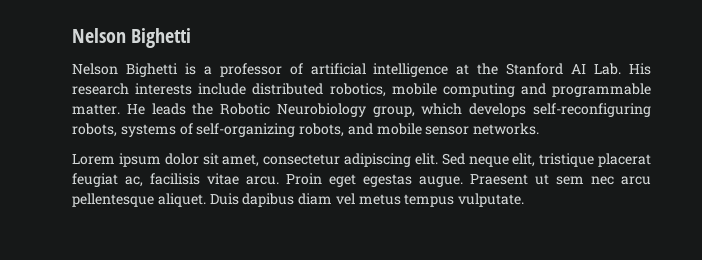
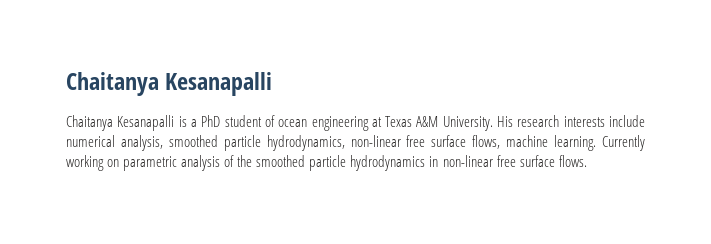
[72,28,192,48] [72,63,651,77] [72,83,651,97] [72,103,651,117] [72,123,540,137] [72,153,651,167] [72,173,651,187] [72,193,525,207] Nelson Bighetti // Nelson Bighetti is a professor of artificial intelligence at the Stanford AI Lab. His research interests include distributed robotics, mobile computing and programmable matter. He leads the Robotic Neurobiology group, which develops self-reconfiguring robots, systems of self-organizing robots, and mobile sensor networks. // Lorem ipsum dolor sit amet, consectetur adipiscing elit. Sed neque elit, tristique placerat feugiat ac, facilisis vitae arcu. Proin eget egestas augue. Praesent ut sem nec arcu pellentesque aliquet. Duis dapibus diam vel metus tempus vulputate. -> [66,72,273,96] [66,115,645,131] [66,135,646,151] [66,155,587,171] Chaitanya Kesanapalli // Chaitanya Kesanapalli is a PhD student of ocean engineering at Texas A&M University. His research interests include numerical analysis, smoothed particle hydrodynamics, non-linear free surface flows, machine learning. Currently working on parametric analysis of the smoothed particle hydrodynamics in non-linear free surface flows.

